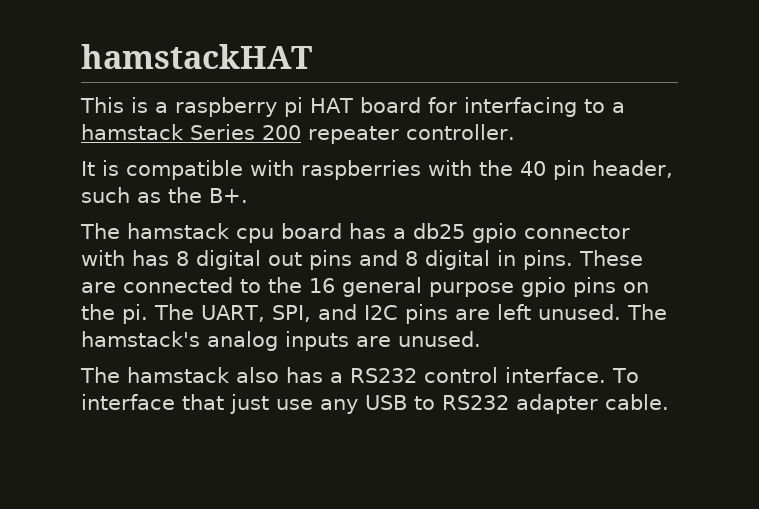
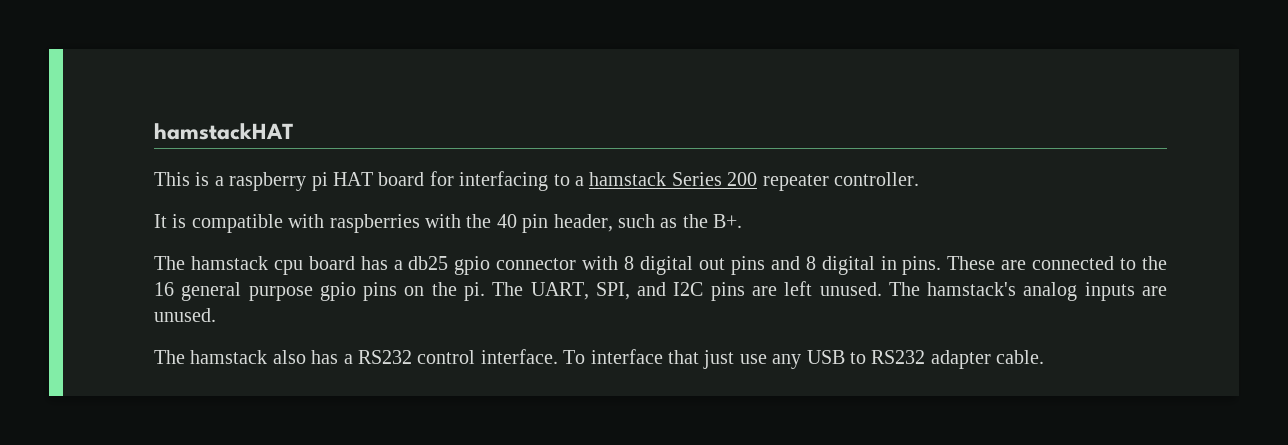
[132,250,169,266] has -> (619, 263) none

